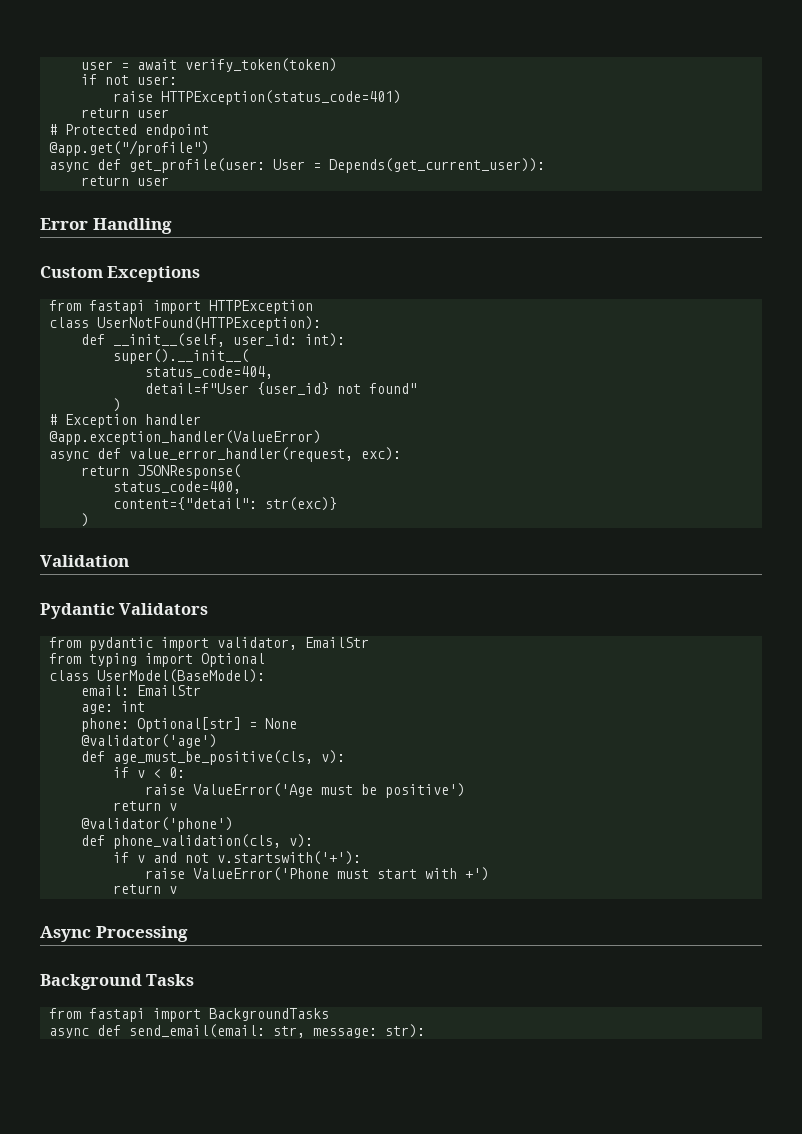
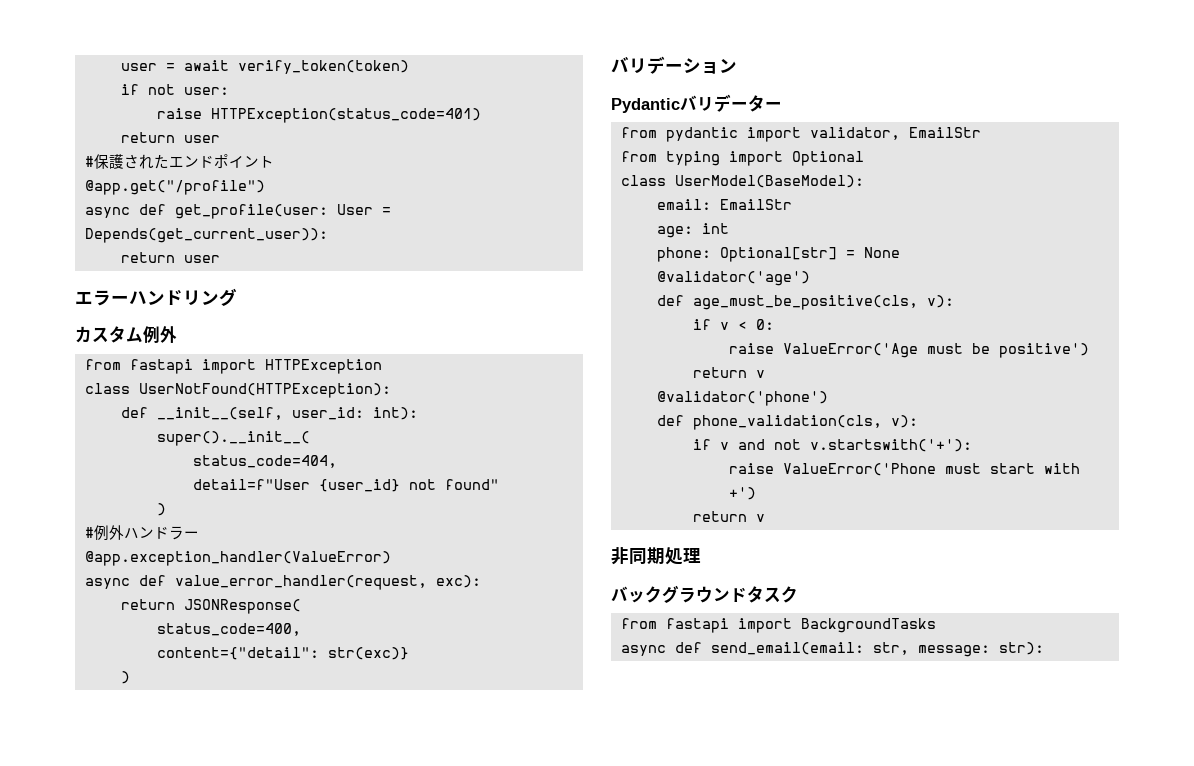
[65,124,210,138] Protected endpoint -> [93,154,274,169] 保護されたエンドポイント
[40,218,172,234] [40,266,201,282] Error Handling // Custom Exceptions -> [75,288,237,306] [75,326,177,343] エラーハンドリング // カスタム例外
[65,414,202,428] Exception handler -> [93,525,199,541] 例外ハンドラー
[40,555,129,567] [40,603,209,619] Validation // Pydantic Validators -> [611,56,737,74] [611,94,782,113] バリデーション // Pydanticバリデーター
[40,926,188,942] [40,974,195,990] Async Processing // Background Tasks -> [611,547,701,565] [611,585,798,603] 非同期処理 // バックグラウンドタスク

